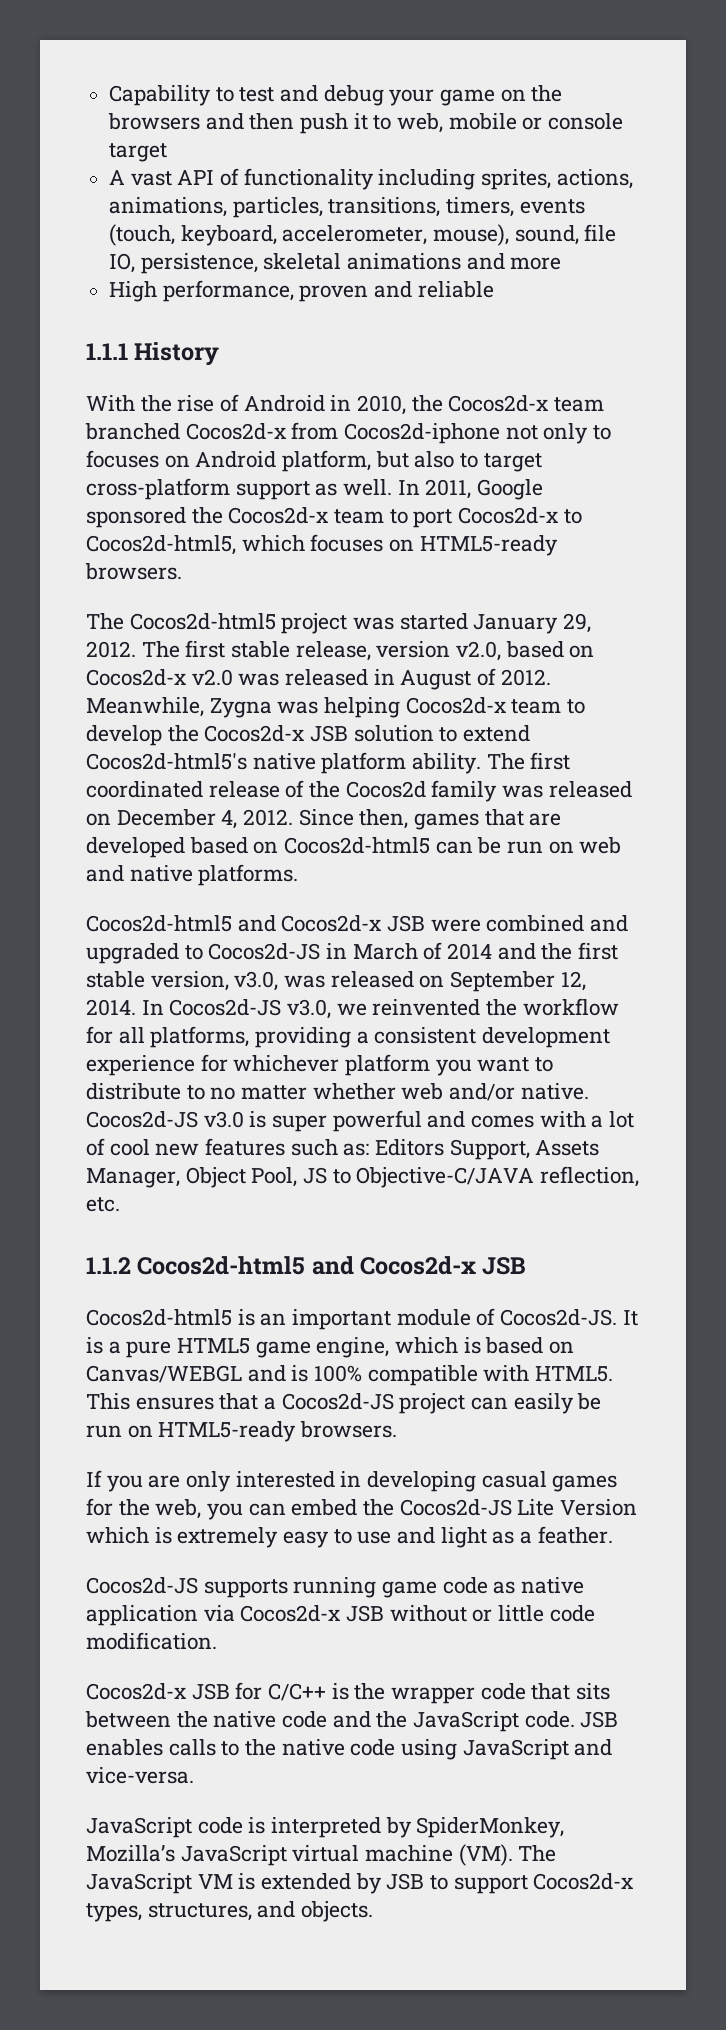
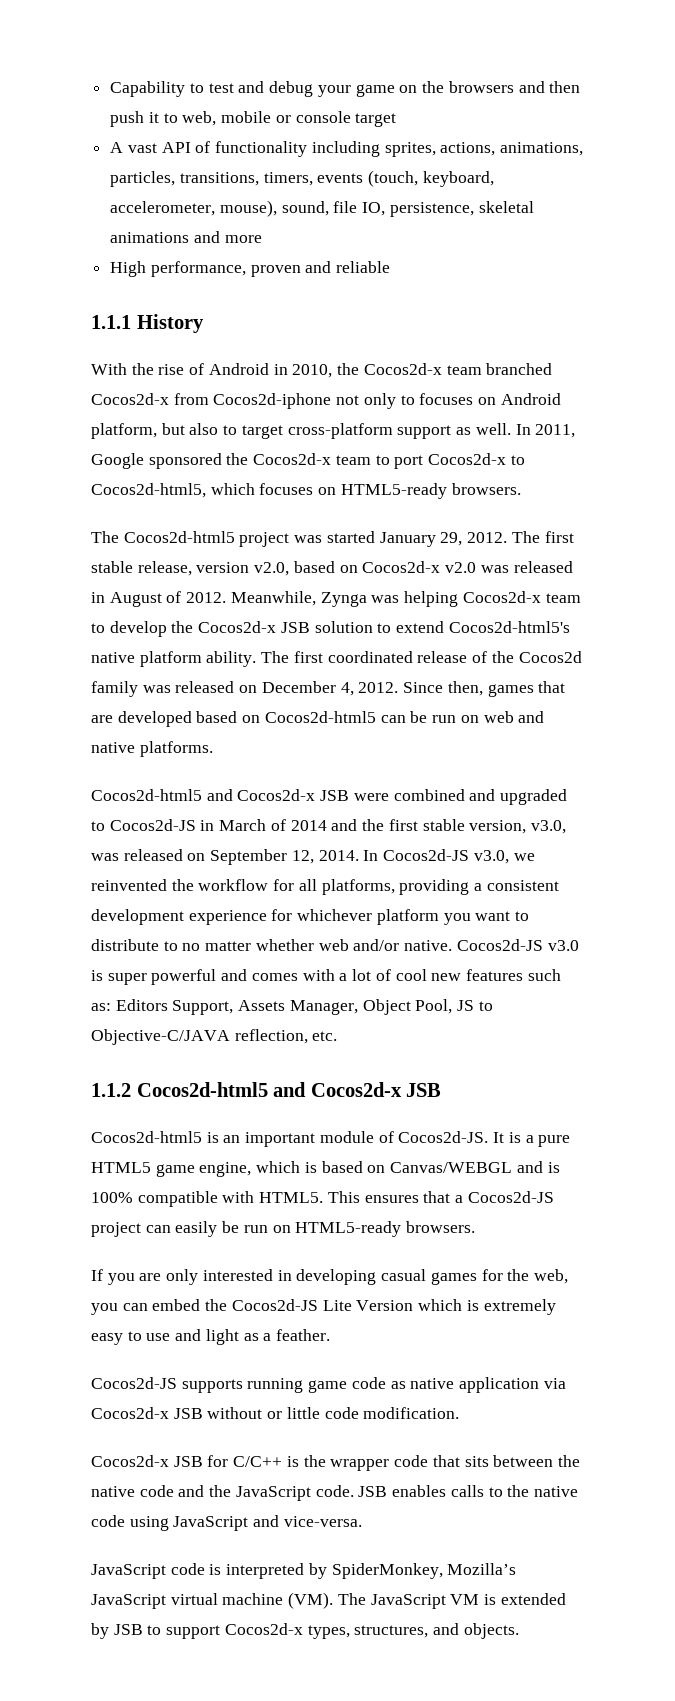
[209,698,272,718] Zygna -> [320,592,367,607] Zynga

